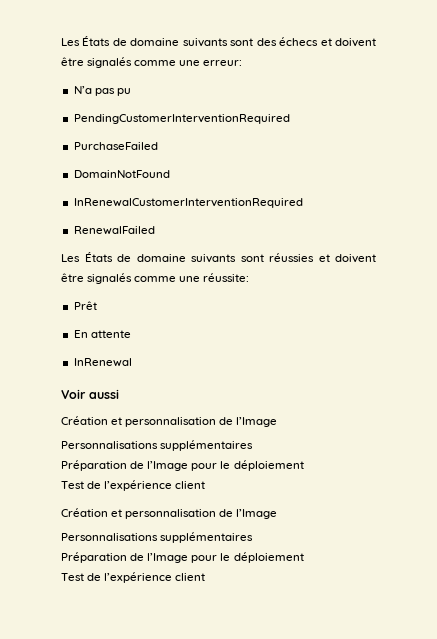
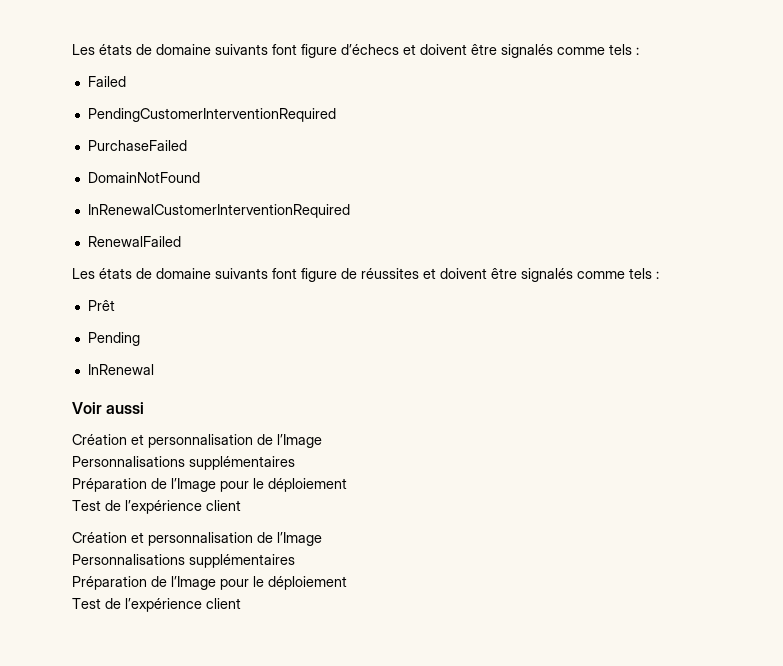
[61,35,377,47] [61,57,243,68] [73,86,131,96] Les États de domaine suivants sont des échecs et doivent être signalés comme une erreur: // N’a pas pu -> [72,44,639,58] [87,76,126,87] Les états de domaine suivants font figure d’échecs et doivent être signalés comme tels : // Failed
[84,251,376,263] [61,273,250,284] États de domaine suivants sont réussies et doivent être signalés comme une réussite: -> [99,268,659,282] états de domaine suivants font figure de réussites et doivent être signalés comme tels :
[73,330,131,338] En attente -> [87,332,140,346] Pending

